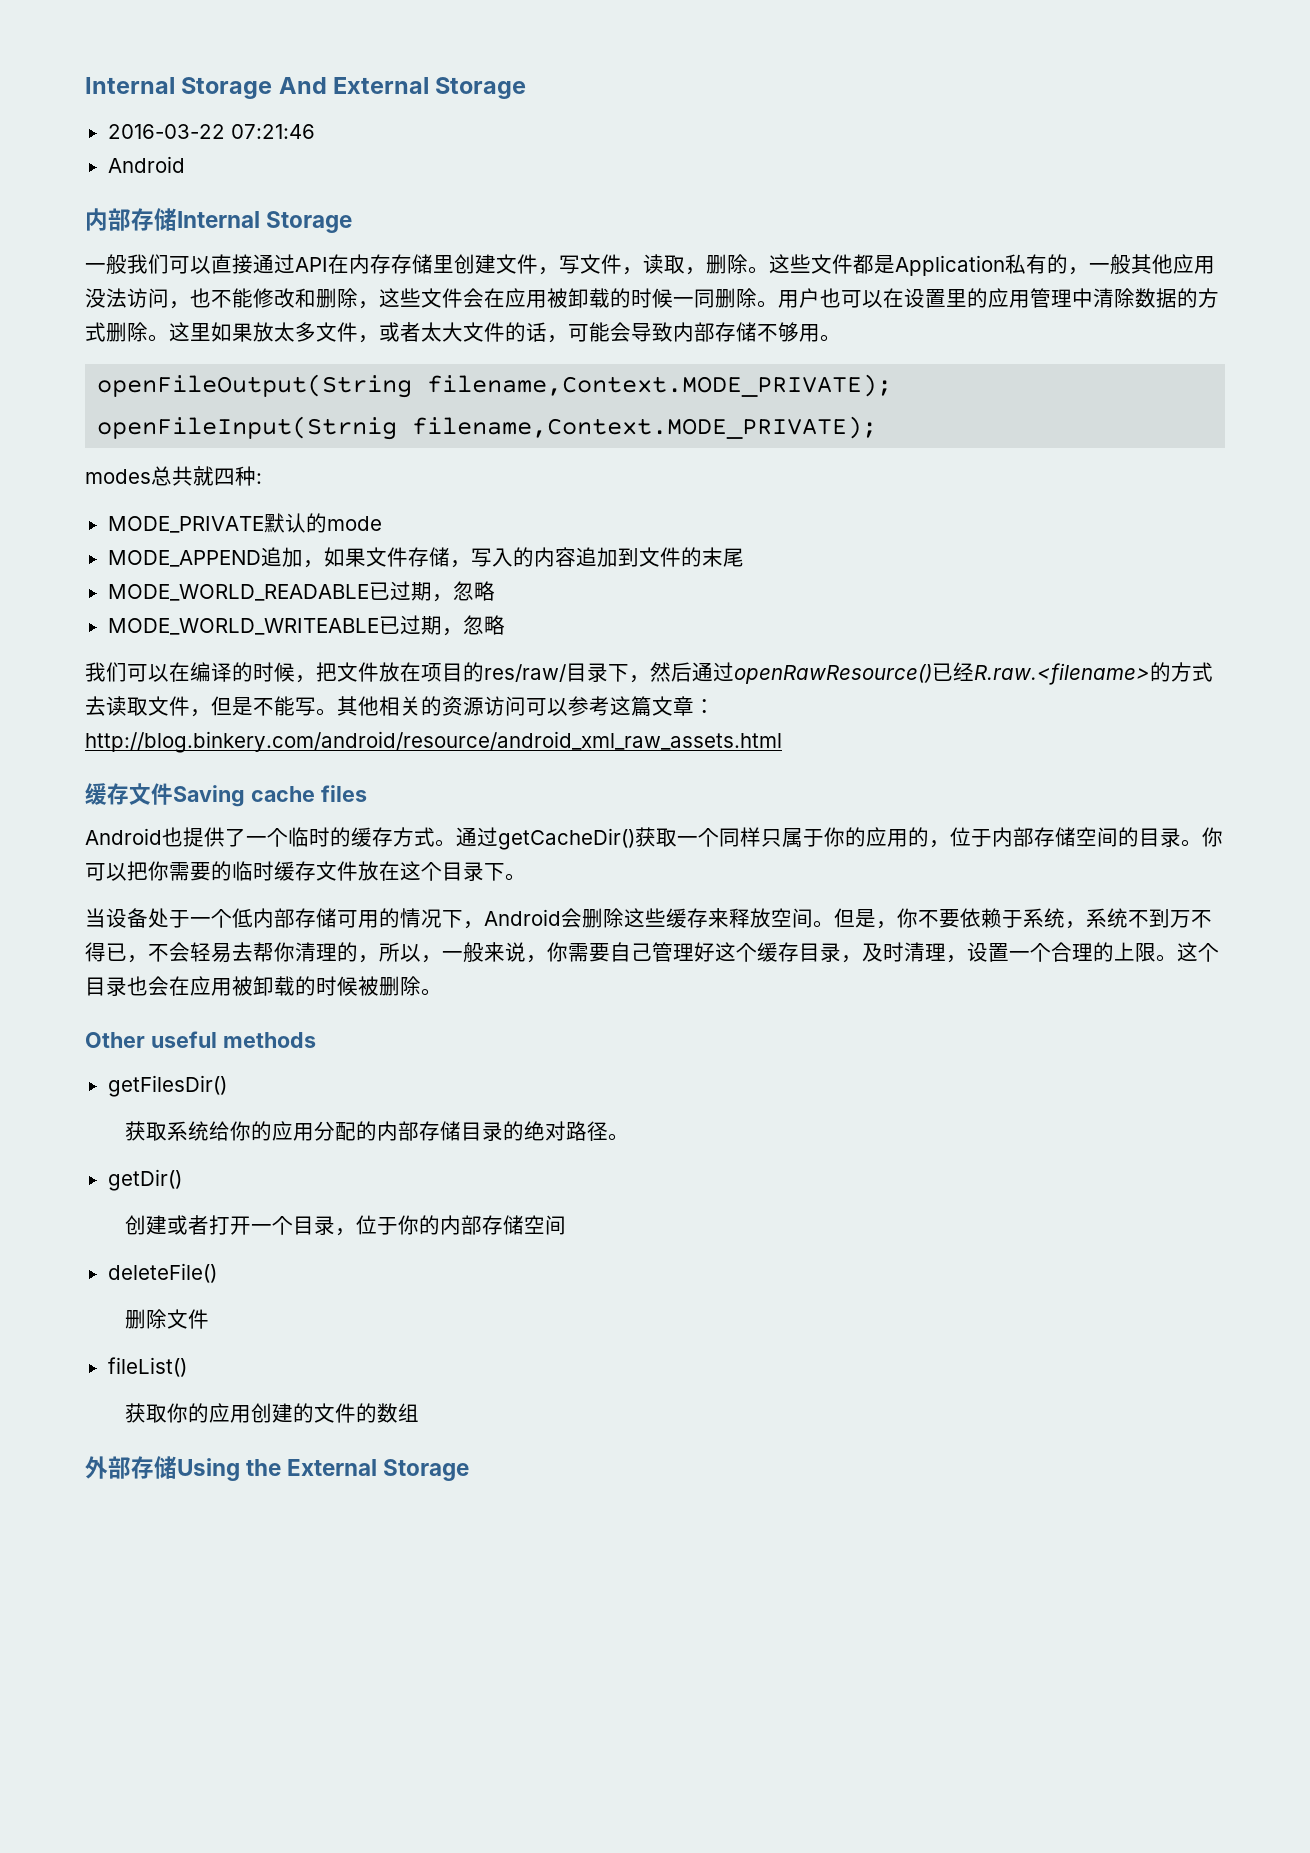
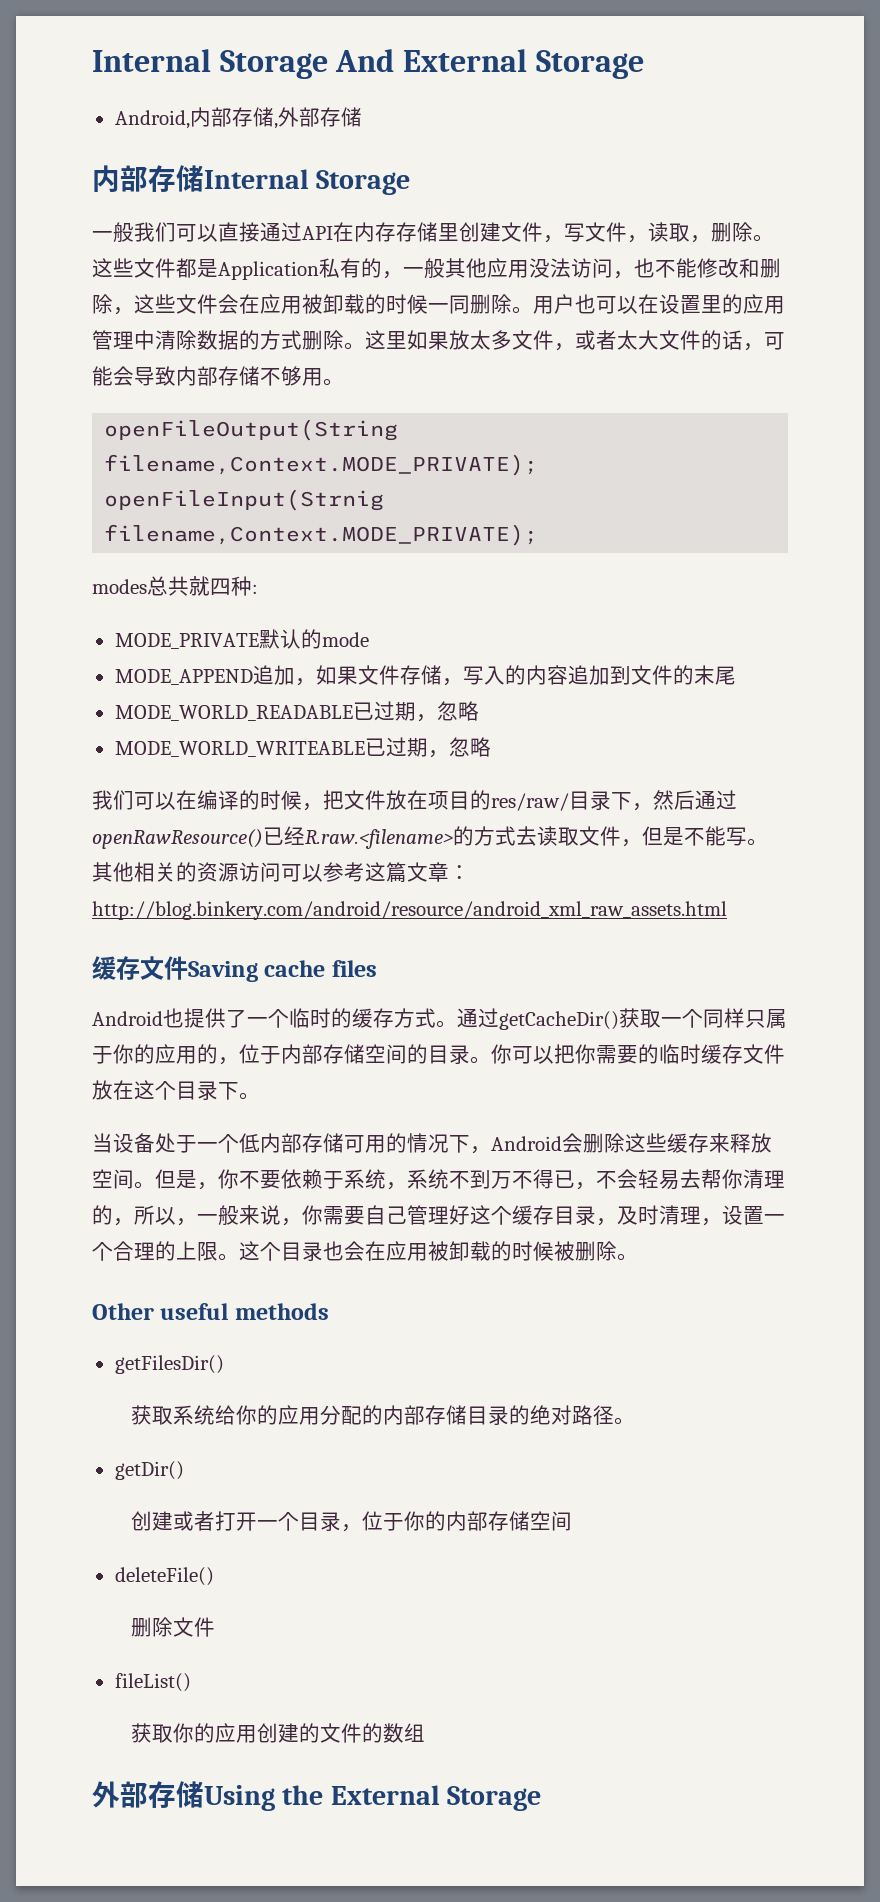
[107,124,315,139] [107,156,185,173] 2016-03-22 07:21:46 // Android -> [114,107,362,129] Android,内部存储,外部存储

